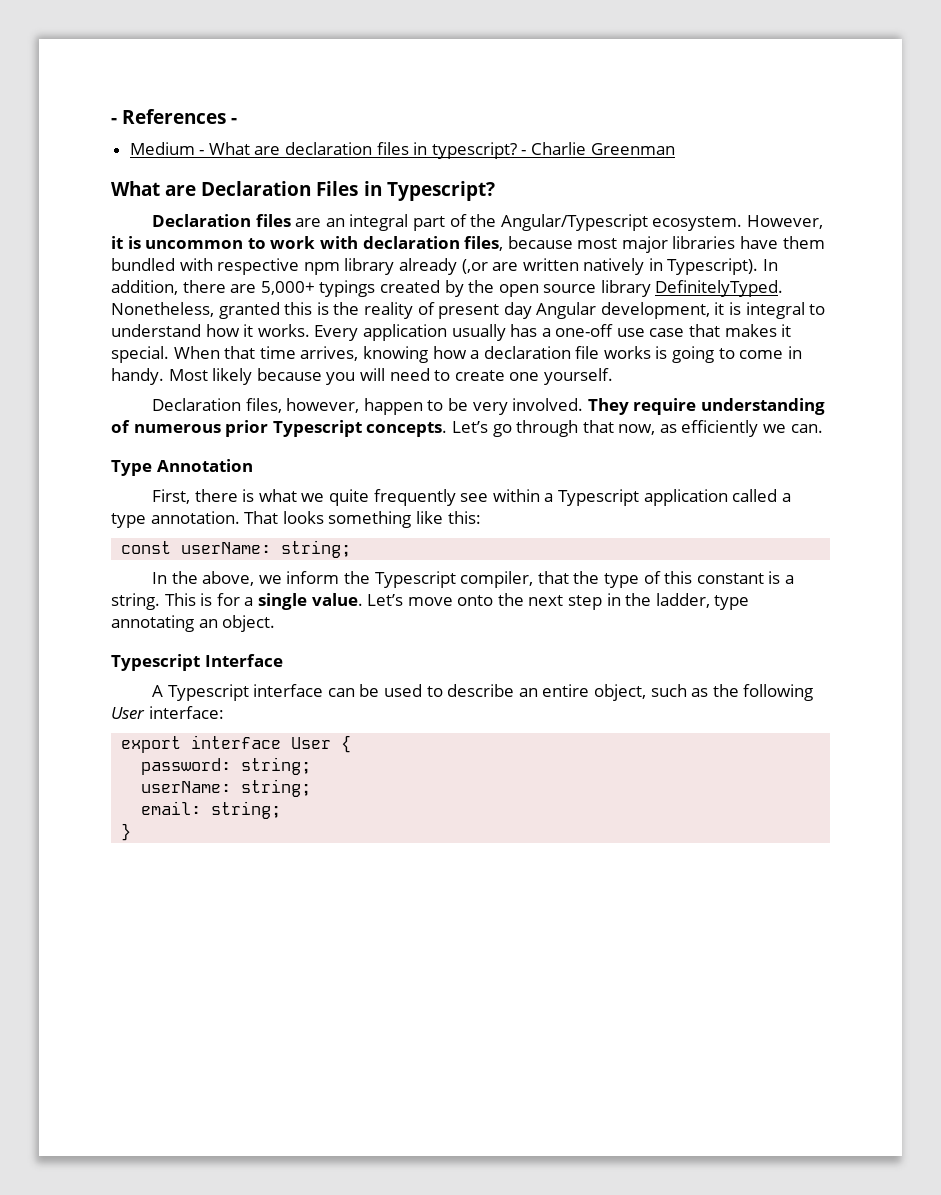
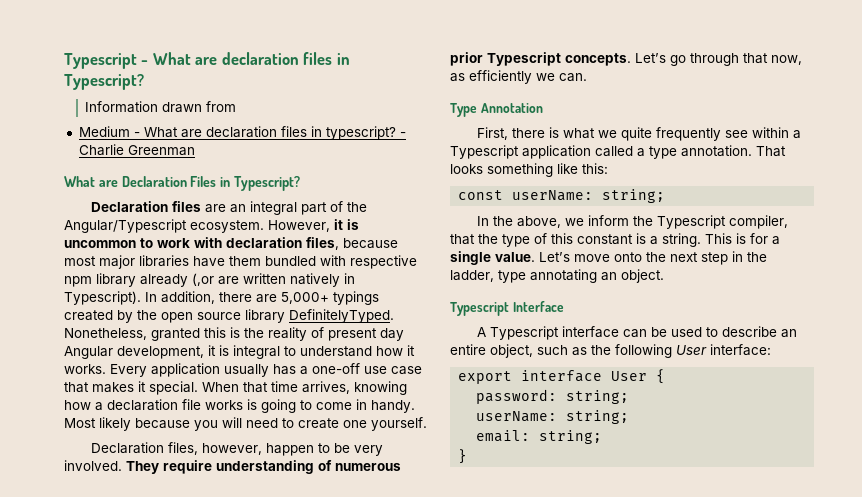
[111,109,238,124] - References - -> [64,52,350,69] [64,74,144,90] [85,101,237,113] Typescript - What are declaration files in Typescript? // Information drawn from

